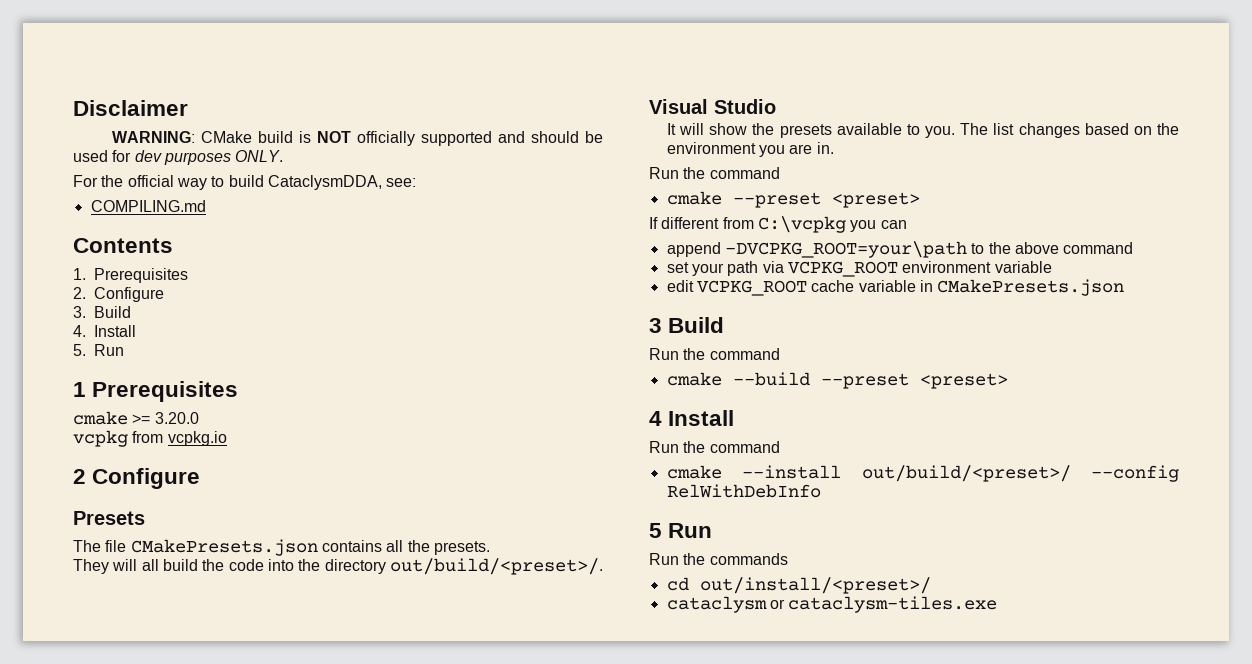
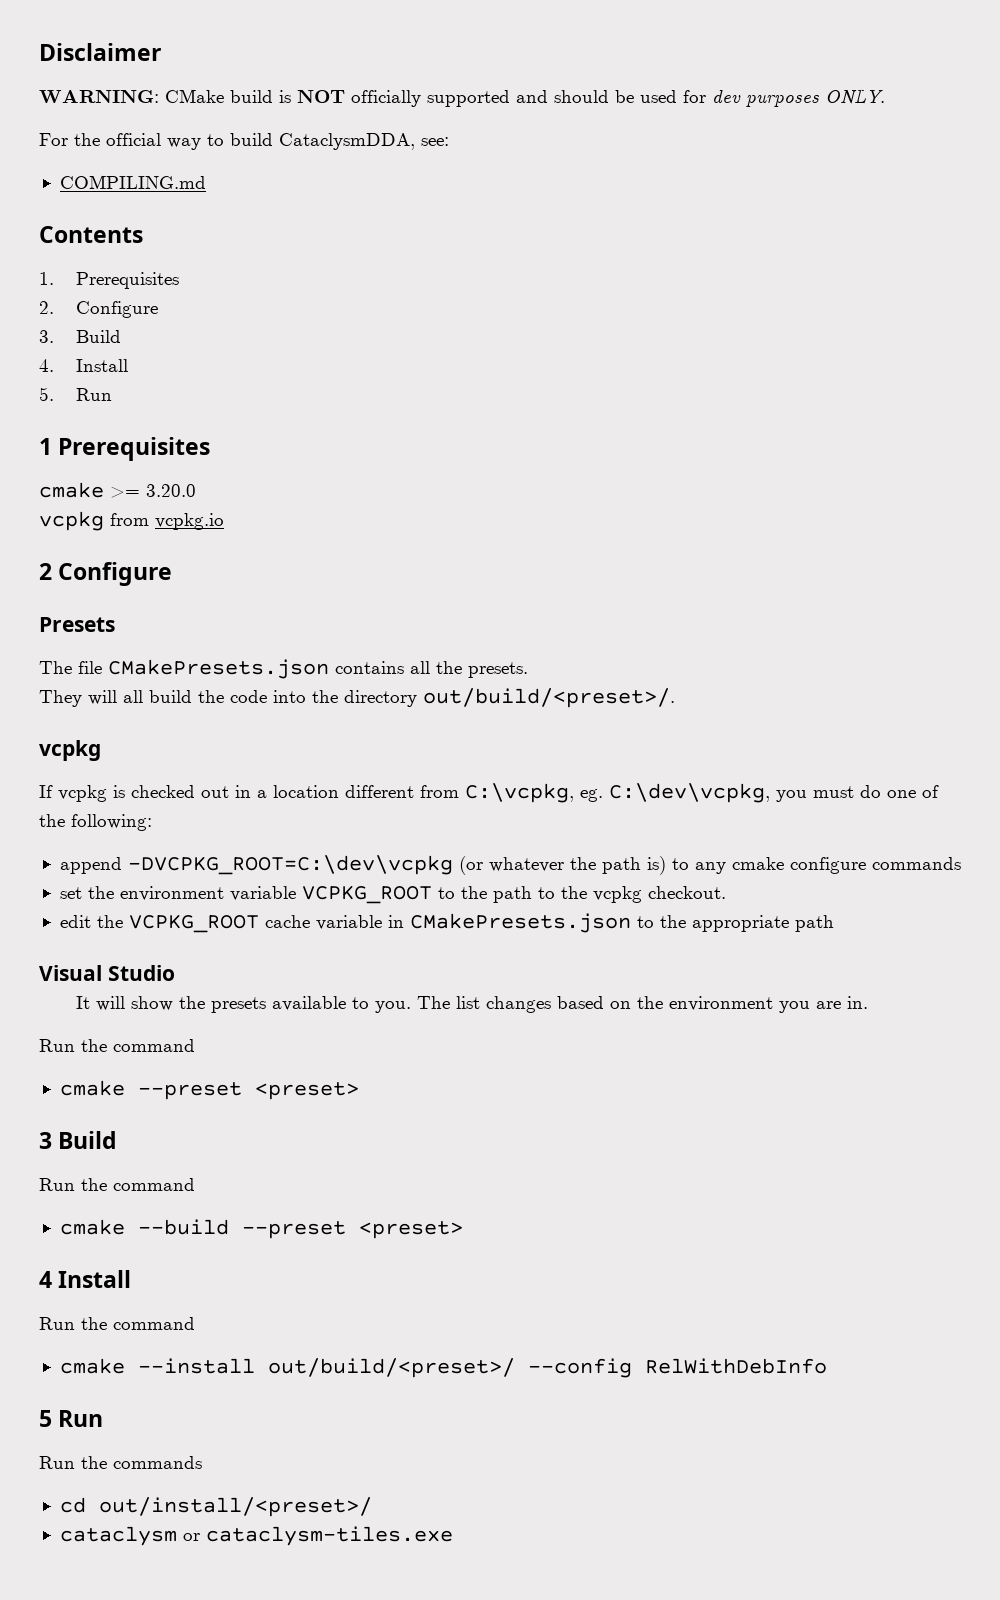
(603, 566) none -> [39,740,101,761] [39,783,939,803] [39,814,152,831] [59,855,961,875] [59,885,726,904] [59,913,834,933] // vcpkg // If vcpkg is checked out in a location different from C:\vcpkg, eg. C:\dev\vcpkg, you must do one of the following: // append -DVCPKG_ROOT=C:\dev\vcpkg (or whatever the path is) to any cmake configure commands // set the environment variable VCPKG_ROOT to the path to the vcpkg checkout. // edit the VCPKG_ROOT cache variable in CMakePresets.json to the appropriate path
[649,216,907,233] [666,241,1134,258] [666,261,1052,277] [666,279,1125,296] // If different from C:\vcpkg you can // append -DVCPKG_ROOT=your\path to the above command // set your path via VCPKG_ROOT environment variable // edit VCPKG_ROOT cache variable in CMakePresets.json -> (359, 1091) none

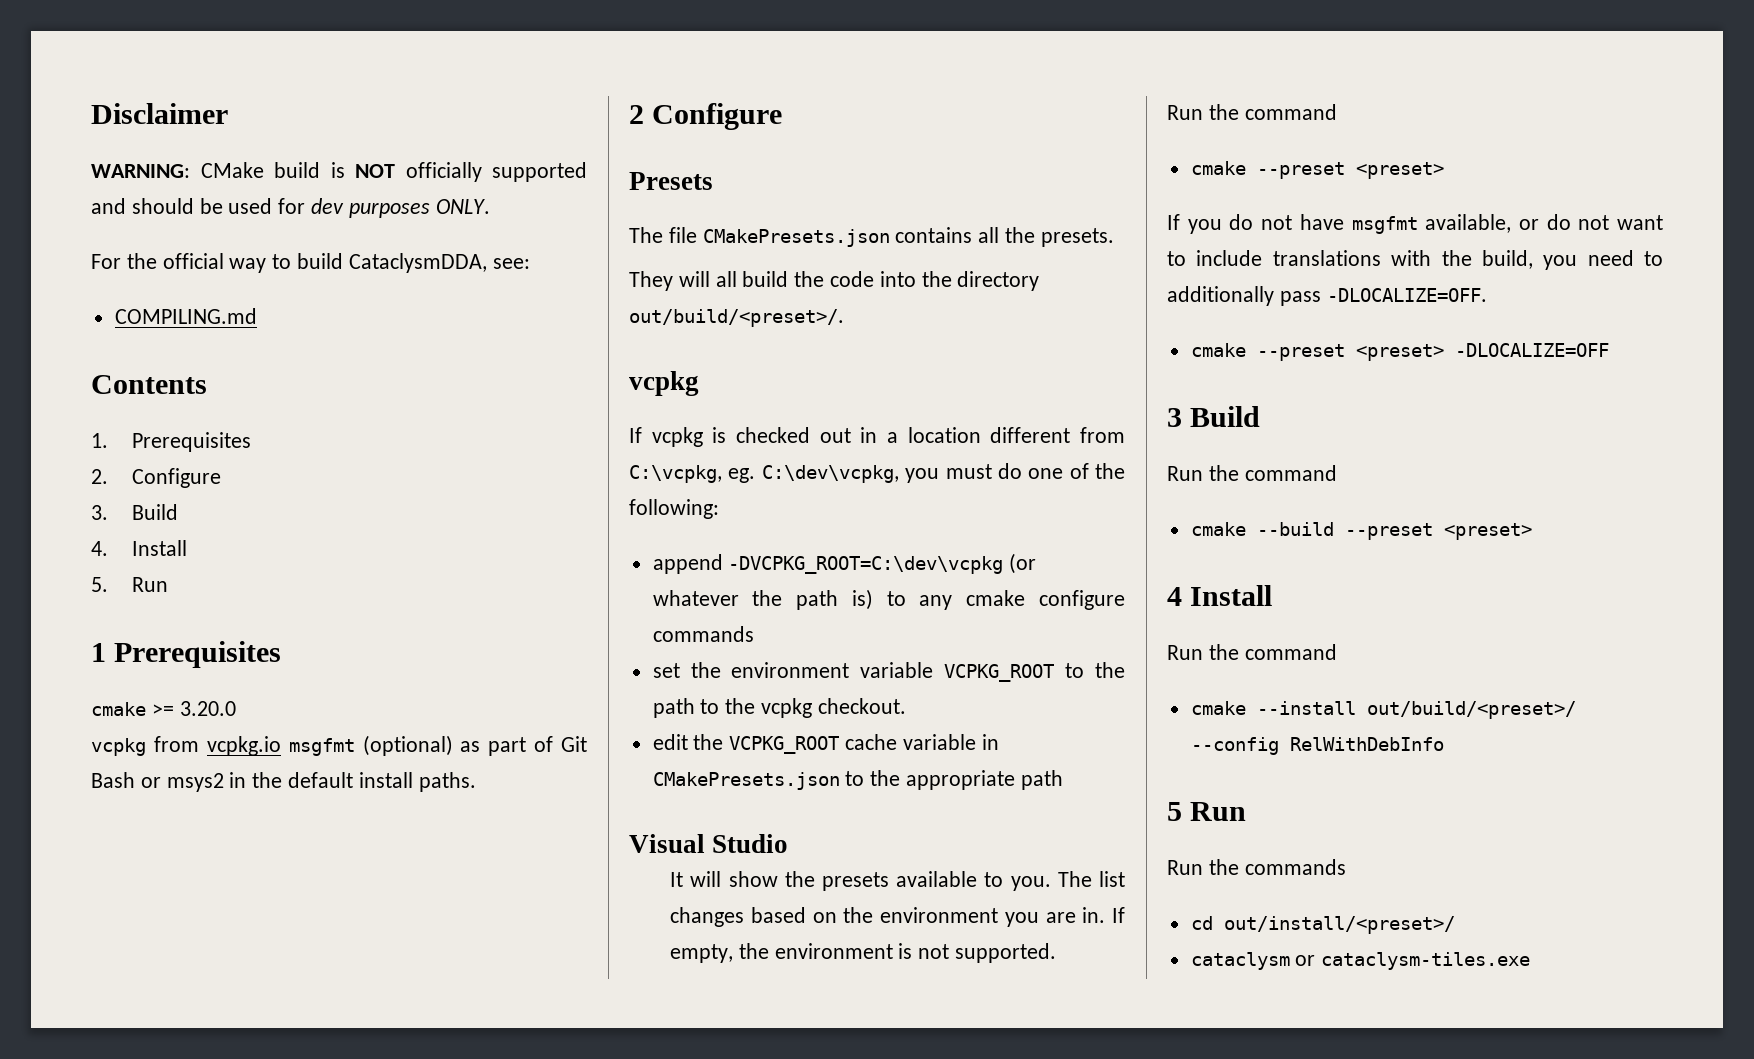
(224, 521) none -> [288,735,587,756] [91,772,476,792] msgfmt (optional) as part of Git Bash or msys2 in the default install paths.
(868, 1002) none -> [1112,907,1125,923] [670,943,1057,963] If empty, the environment is not supported.
(359, 1091) none -> [1167,214,1663,234] [1167,250,1663,270] [1167,286,1487,306] [1190,343,1609,361] // If you do not have msgfmt available, or do not want to include translations with the build, you need to additionally pass -DLOCALIZE=OFF. // cmake --preset <preset> -DLOCALIZE=OFF

